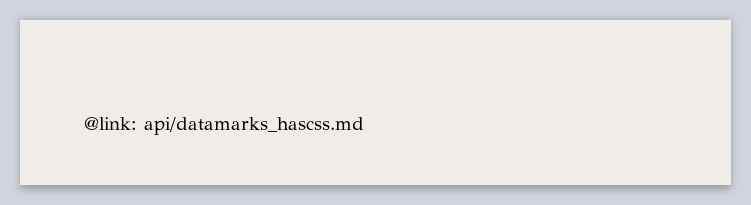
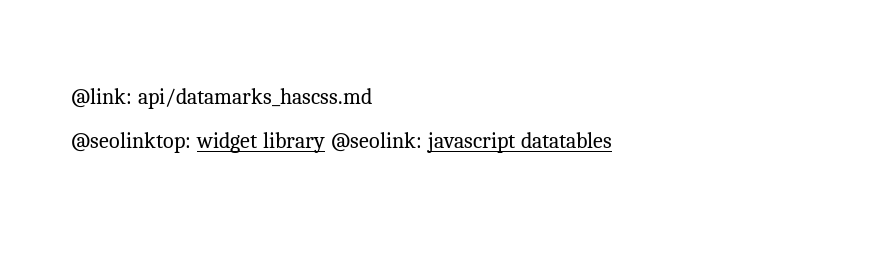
(364, 126) none -> [71,132,612,153] // @seolinktop: widget library @seolink: javascript datatables

